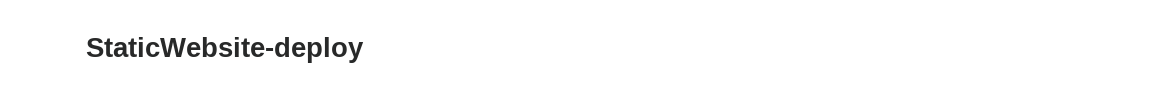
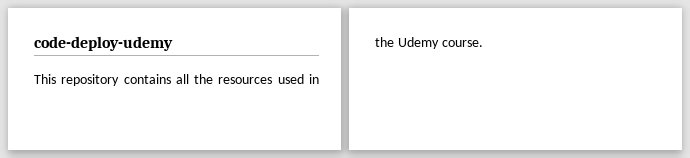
[86,37,364,63] StaticWebsite-deploy -> [34,36,173,51] [34,74,319,86] [375,37,483,49] code-deploy-udemy // This repository contains all the resources used in the Udemy course.

